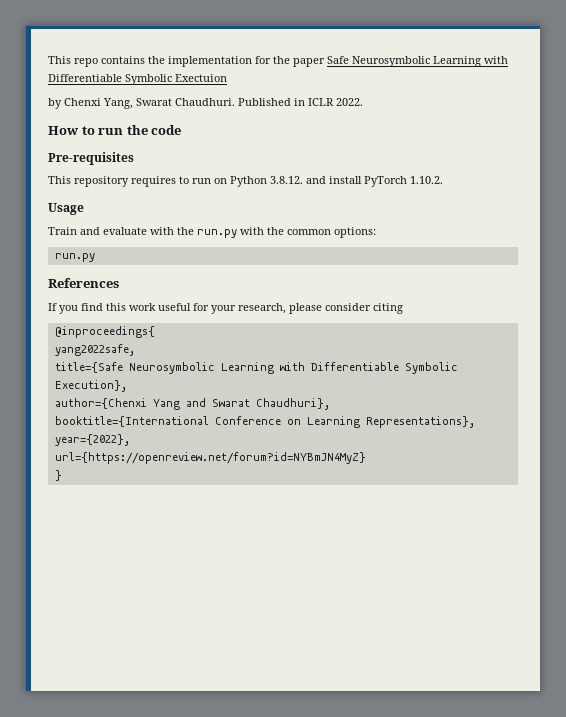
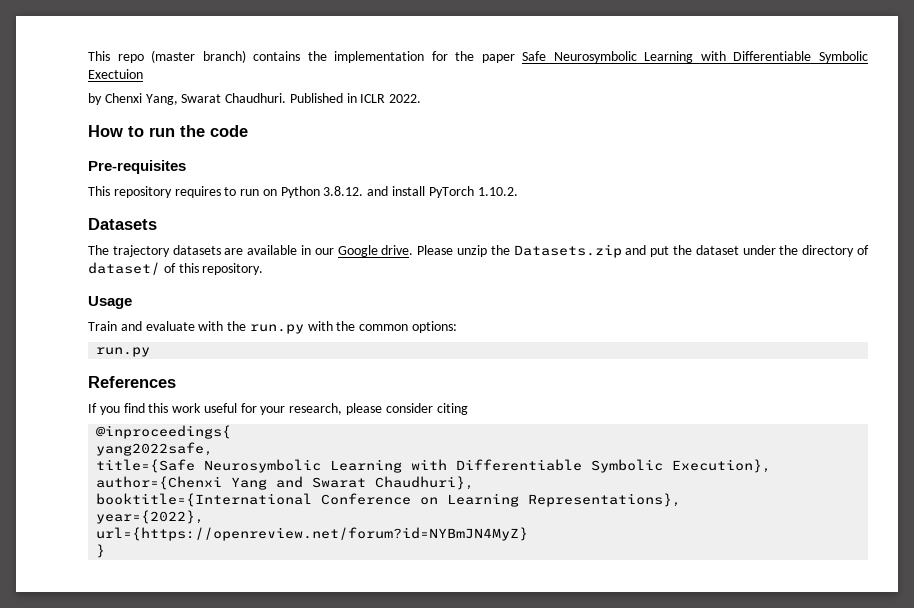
(98, 62) none -> [151,50,246,63] (master branch)
(443, 180) none -> [88,218,157,230] [88,244,869,258] [88,262,264,275] // Datasets // The trajectory datasets are available in our Google drive. Please unzip the Datasets.zip and put the dataset under the directory of dataset/ of this repository.

